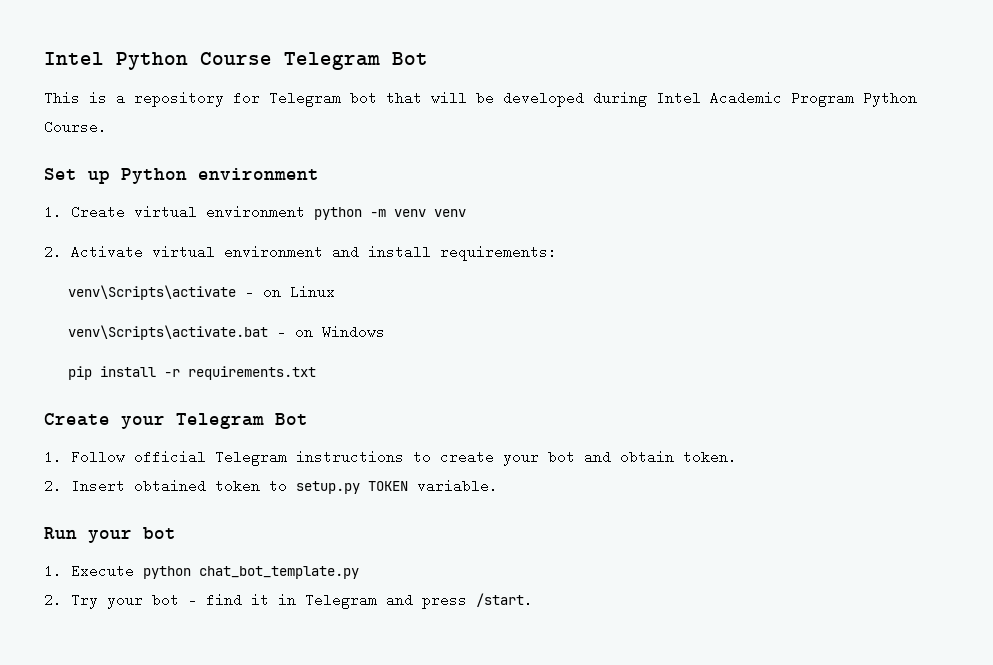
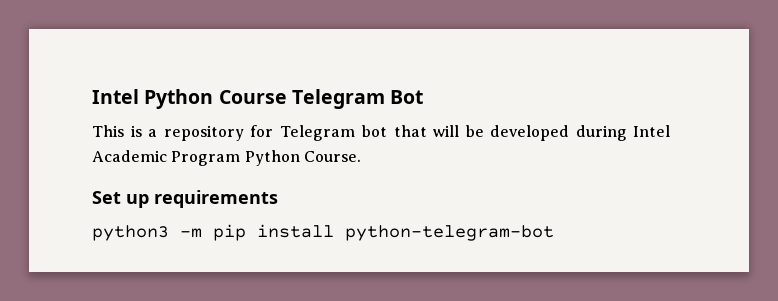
[121,168,319,184] [44,205,466,220] [44,245,557,261] [67,285,335,300] [67,325,385,340] [67,366,316,380] [44,413,308,429] [44,450,737,466] [44,479,498,494] [44,527,176,543] [44,564,359,579] [44,593,533,609] Python environment // 1. Create virtual environment python -m venv venv // 2. Activate virtual environment and install requirements: // venv\Scripts\activate - on Linux // venv\Scripts\activate.bat - on Windows // pip install -r requirements.txt // Create your Telegram Bot // 1. Follow official Telegram instructions to create your bot and obtain token. // 2. Insert obtained token to setup.py TOKEN variable. // Run your bot // 1. Execute python chat_bot_template.py // 2. Try your bot - find it in Telegram and press /start. -> [154,190,278,208] [92,224,554,241] requirements // python3 -m pip install python-telegram-bot

